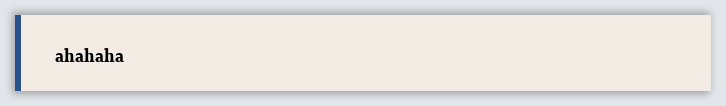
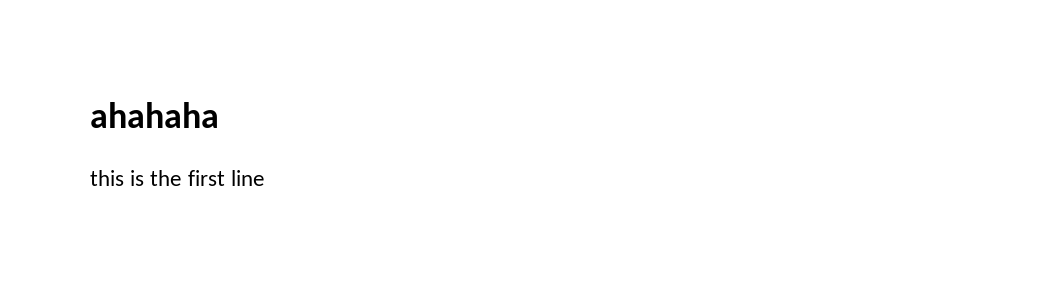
(124, 55) none -> [90,170,264,186] // this is the first line

